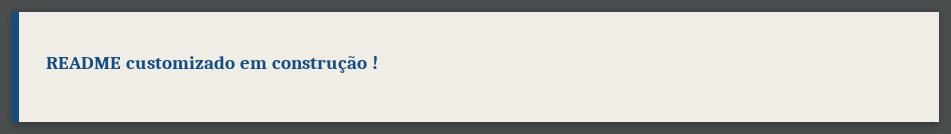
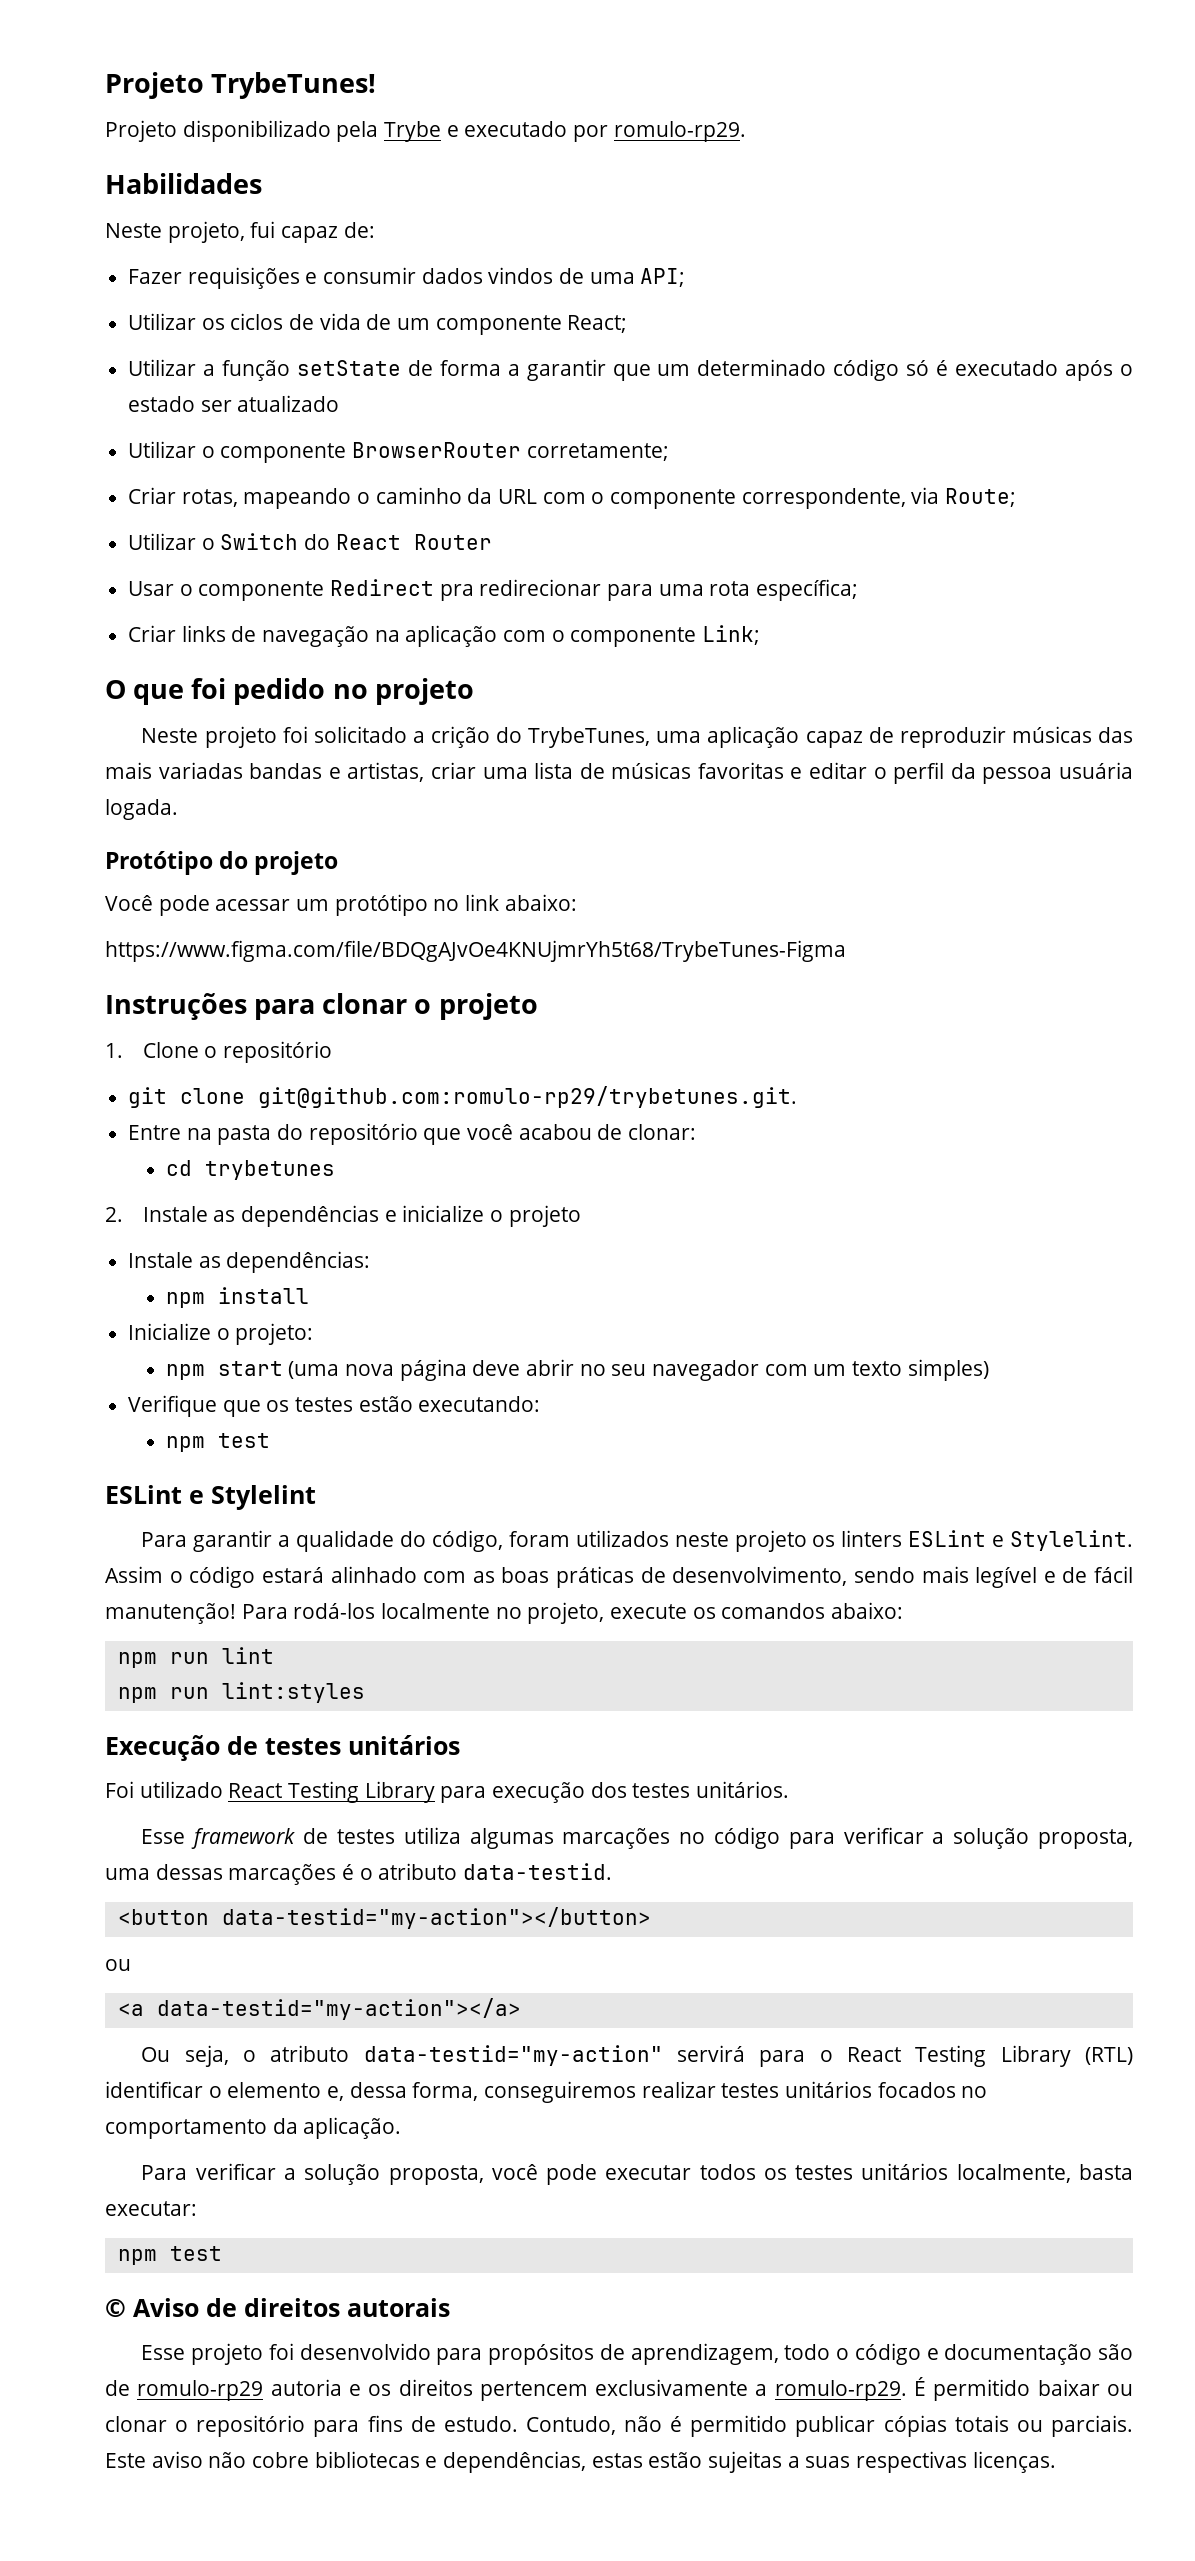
[46,56,378,73] README customizado em construção ! -> [105,72,377,99] [105,120,746,142] [105,173,262,194] [105,221,375,243] [128,267,686,289] [128,313,628,335] [128,359,1133,381] [128,395,340,412] [128,441,669,463] [128,487,1017,509] [128,533,492,550] [128,579,859,601] [128,625,761,647] [105,678,474,705] [141,726,1134,748] [105,762,1134,784] [105,799,178,820] [105,851,339,875] [105,894,577,916] [105,940,846,962] [105,993,538,1020] [105,1041,333,1063] [128,1086,798,1108] [128,1123,697,1145] [165,1160,335,1180] [105,1205,581,1227] [128,1251,371,1273] [165,1287,309,1308] [128,1323,314,1345] [165,1359,989,1381] [128,1395,541,1417] [165,1433,270,1452] [105,1485,316,1510] [141,1530,1133,1552] [105,1566,1133,1588] [105,1602,904,1624] [117,1647,274,1668] [117,1682,365,1703] [105,1735,460,1761] [105,1781,790,1803] [141,1827,1134,1849] [105,1863,613,1885] [117,1907,651,1929] [105,1959,131,1971] [117,1998,521,2020] [141,2045,1133,2067] [105,2081,988,2103] [105,2117,402,2139] [141,2163,1133,2185] [105,2201,197,2216] [117,2246,222,2265] [105,2298,450,2317] [141,2343,1134,2365] [105,2377,1133,2401] [105,2415,1133,2437] [105,2451,1056,2473] Projeto TrybeTunes! // Projeto disponibilizado pela Trybe e executado por romulo-rp29. // Habilidades // Neste projeto, fui capaz de: // Fazer requisições e consumir dados vindos de uma API; // Utilizar os ciclos de vida de um componente React; // Utilizar a função setState de forma a garantir que um determinado código só é executado após o estado ser atualizado // Utilizar o componente BrowserRouter corretamente; // Criar rotas, mapeando o caminho da URL com o componente correspondente, via Route; // Utilizar o Switch do React Router // Usar o componente Redirect pra redirecionar para uma rota específica; // Criar links de navegação na aplicação com o componente Link; // O que foi pedido no projeto // Neste projeto foi solicitado a crição do TrybeTunes, uma aplicação capaz de reproduzir músicas das mais variadas bandas e artistas, criar uma lista de músicas favoritas e editar o perfil da pessoa usuária logada. // Protótipo do projeto // Você pode acessar um protótipo no link abaixo: // https://www.figma.com/file/BDQgAJvOe4KNUjmrYh5t68/TrybeTunes-Figma // Instruções para clonar o projeto // 1. Clone o repositório // git clone git@github.com:romulo-rp29/trybetunes.git. // Entre na pasta do repositório que você acabou de clonar: // cd trybetunes // 2. Instale as dependências e inicialize o projeto // Instale as dependências: // npm install // Inicialize o projeto: // npm start (uma nova página deve abrir no seu navegador com um texto simples) // Verifique que os testes estão executando: // npm test // ESLint e Stylelint // Para garantir a qualidade do código, foram utilizados neste projeto os linters ESLint e Stylelint. Assim o código estará alinhado com as boas práticas de desenvolvimento, sendo mais legível e de fácil manutenção! Para rodá-los localmente no projeto, execute os comandos abaixo: // npm run lint // npm run lint:styles // Execução de testes unitários // Foi utilizado React Testing Library para execução dos testes unitários. // Esse framework de testes utiliza algumas marcações no código para verificar a solução proposta, uma dessas marcações é o atributo data-testid. // <button data-testid="my-action"></button> // ou // <a data-testid="my-action"></a> // Ou seja, o atributo data-testid="my-action" servirá para o React Testing Library (RTL) identificar o elemento e, dessa forma, conseguiremos realizar testes unitários focados no comportamento da aplicação. // Para verificar a solução proposta, você pode executar todos os testes unitários localmente, basta executar: // npm test // © Aviso de direitos autorais // Esse projeto foi desenvolvido para propósitos de aprendizagem, todo o código e documentação são de romulo-rp29 autoria e os direitos pertencem exclusivamente a romulo-rp29. É permitido baixar ou clonar o repositório para fins de estudo. Contudo, não é permitido publicar cópias totais ou parciais. Este aviso não cobre bibliotecas e dependências, estas estão sujeitas a suas respectivas licenças.

